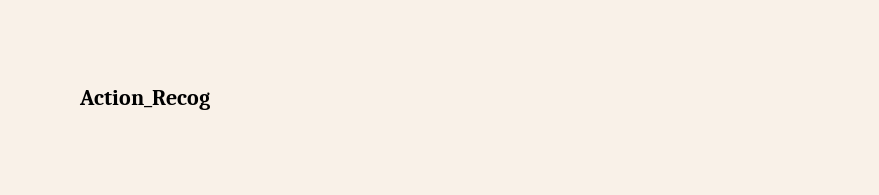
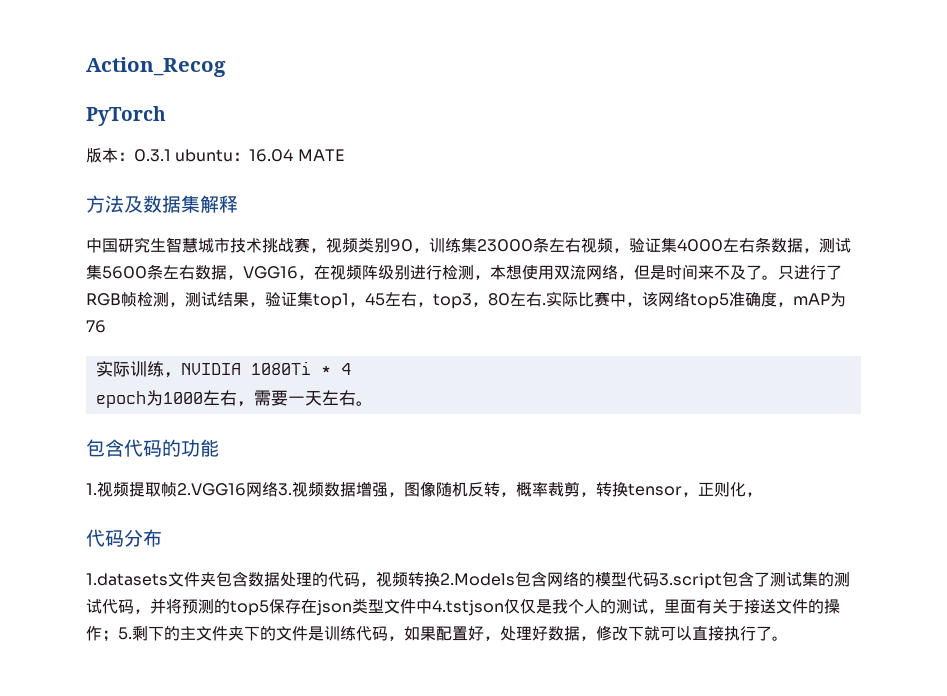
(210, 100) none -> [86,106,166,126] [86,148,345,163] [86,195,238,213] [86,237,851,253] [86,264,842,280] [86,291,846,309] [86,320,106,333] [95,361,351,378] [95,390,373,408] [86,439,219,457] [86,481,762,497] [86,529,162,547] [86,571,850,589] [86,598,840,616] [86,625,788,642] // PyTorch // 版本：0.3.1 ubuntu：16.04 MATE // 方法及数据集解释 // 中国研究生智慧城市技术挑战赛，视频类别90，训练集23000条左右视频，验证集4000左右条数据，测试集5600条左右数据，VGG16，在视频阵级别进行检测，本想使用双流网络，但是时间来不及了。只进行了RGB帧检测，测试结果，验证集top1，45左右，top3，80左右.实际比赛中，该网络top5准确度，mAP为76 // 实际训练，NVIDIA 1080Ti * 4 // epoch为1000左右，需要一天左右。 // 包含代码的功能 // 1.视频提取帧2.VGG16网络3.视频数据增强，图像随机反转，概率裁剪，转换tensor，正则化， // 代码分布 // 1.datasets文件夹包含数据处理的代码，视频转换2.Models包含网络的模型代码3.script包含了测试集的测试代码，并将预测的top5保存在json类型文件中4.tstjson仅仅是我个人的测试，里面有关于接送文件的操作；5.剩下的主文件夹下的文件是训练代码，如果配置好，处理好数据，修改下就可以直接执行了。

